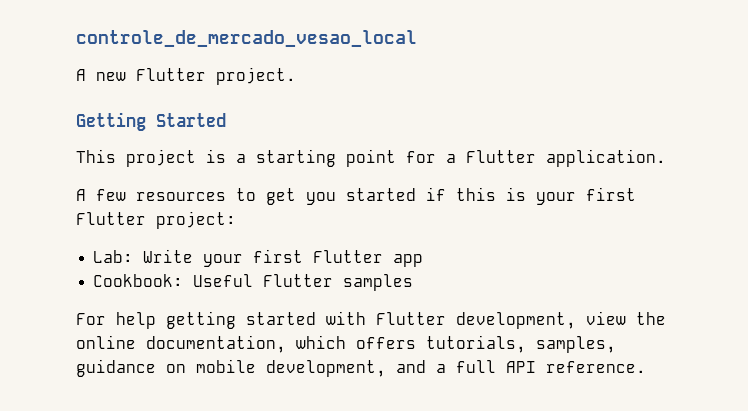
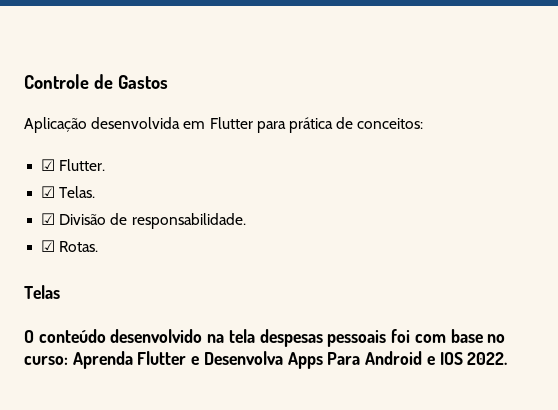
[76,30,417,47] [76,67,296,85] [76,112,226,131] [76,149,666,167] [76,187,636,205] [76,211,236,229] [93,249,424,267] [93,274,414,291] [76,311,666,329] [76,335,616,353] [76,359,646,377] controle_de_mercado_vesao_local // A new Flutter project. // Getting Started // This project is a starting point for a Flutter application. // A few resources to get you started if this is your first Flutter project: // Lab: Write your first Flutter app // Cookbook: Useful Flutter samples // For help getting started with Flutter development, view the online documentation, which offers tutorials, samples, guidance on mobile development, and a full API reference. -> [24,74,168,89] [24,117,424,133] [41,159,106,171] [41,186,96,198] [41,213,246,229] [41,240,99,252] [24,285,60,299] [24,329,506,347] [24,351,508,369] Controle de Gastos // Aplicação desenvolvida em Flutter para prática de conceitos: // ☑ Flutter. // ☑ Telas. // ☑ Divisão de responsabilidade. // ☑ Rotas. // Telas // O conteúdo desenvolvido na tela despesas pessoais foi com base no curso: Aprenda Flutter e Desenvolva Apps Para Android e IOS 2022.

